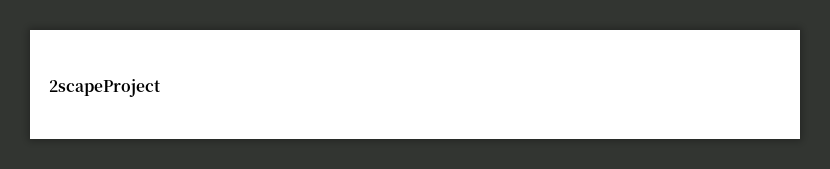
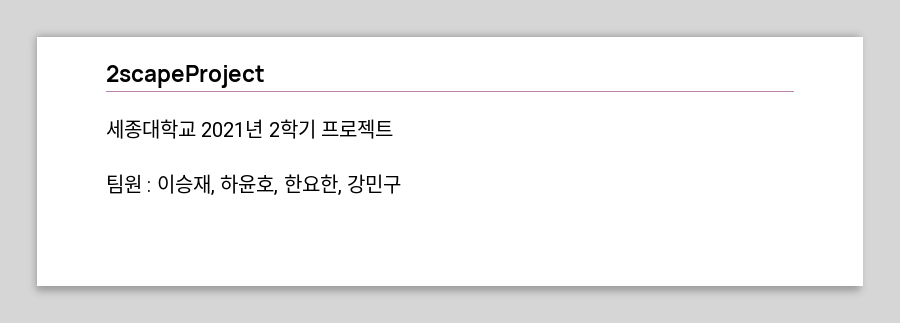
(161, 88) none -> [106,119,394,139] [106,174,401,196] // 세종대학교 2021년 2학기 프로젝트 // 팀원 : 이승재, 하윤호, 한요한, 강민구

